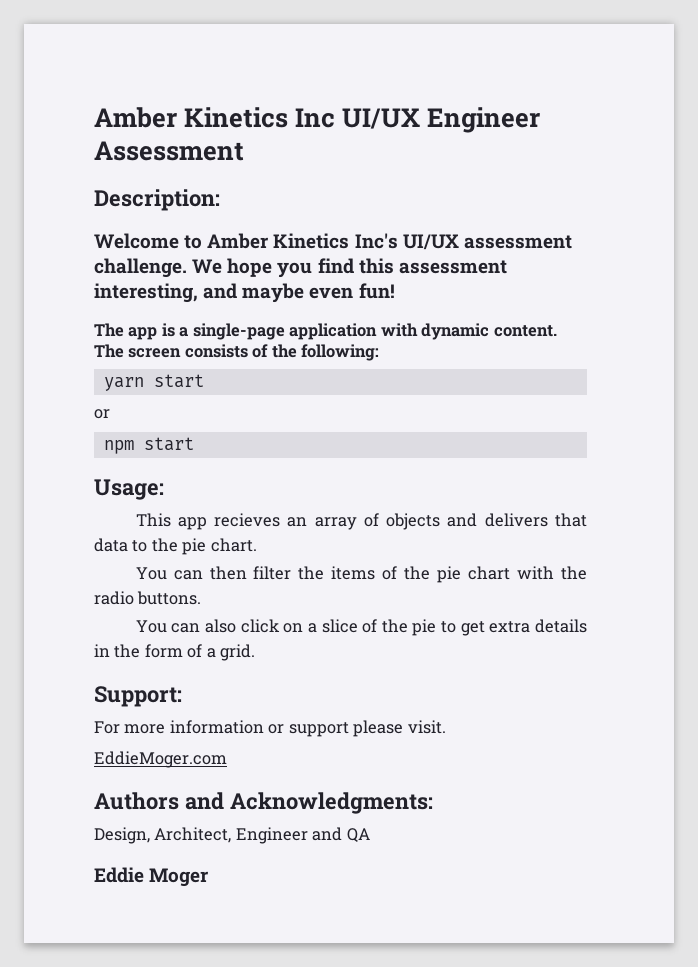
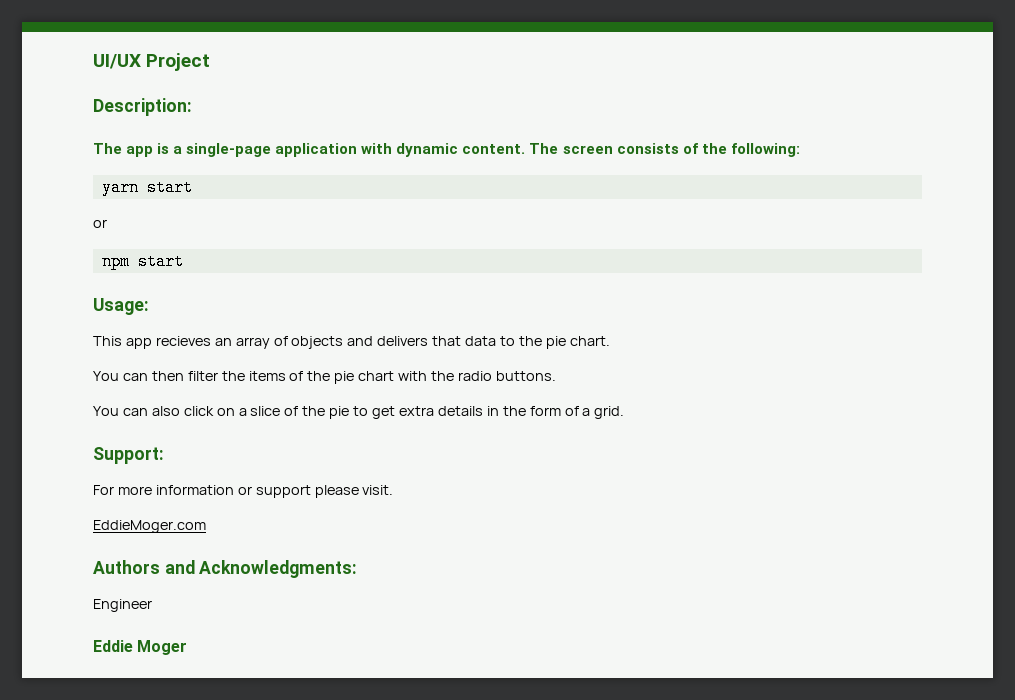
[94,107,541,133] [94,141,244,161] [94,189,220,211] [94,233,572,250] [94,258,507,278] [94,283,395,303] Amber Kinetics Inc UI/UX Engineer Assessment // Description: // Welcome to Amber Kinetics Inc's UI/UX assessment challenge. We hope you find this assessment interesting, and maybe even fun! -> [93,53,211,71] [93,98,192,116] UI/UX Project // Description:
[94,827,370,844] Design, Architect, Engineer and QA -> [93,599,152,612] Engineer

